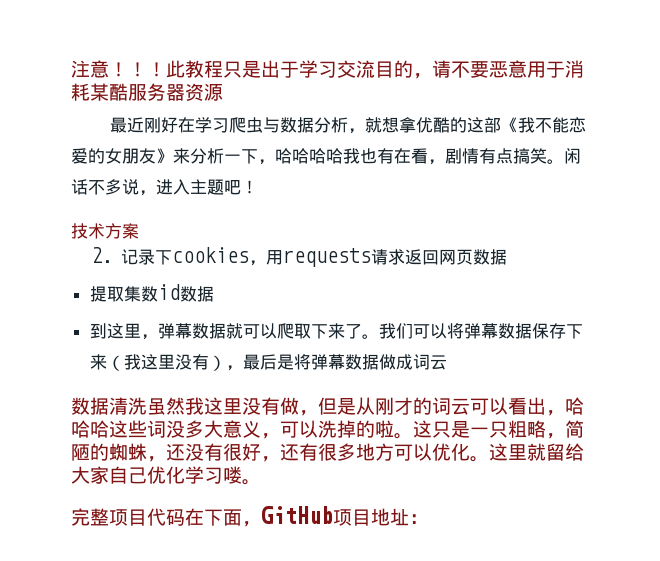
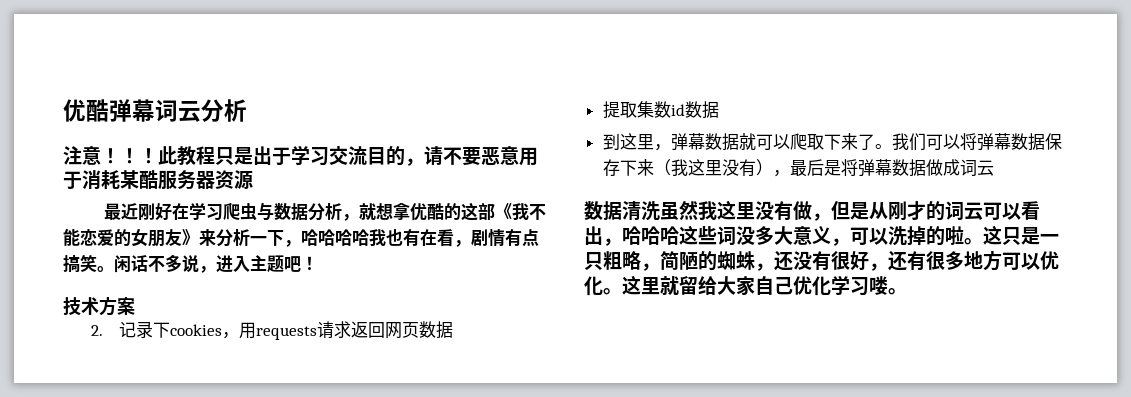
(71, 69) none -> [63,99,247,122] 优酷弹幕词云分析 //
[71,506,428,527] // 完整项目代码在下面，GitHub项目地址： -> (907, 291) none

